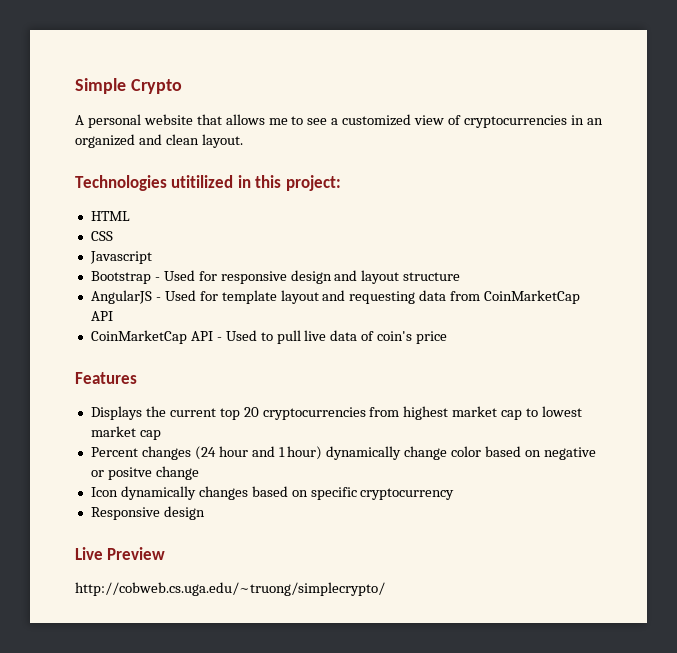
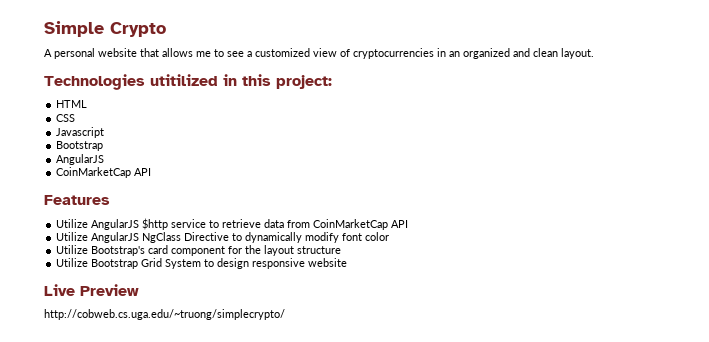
[154,270,461,284] [90,290,581,304] [90,311,113,321] [90,330,448,344] [75,372,137,384] [90,406,583,420] [90,426,161,440] [90,446,596,460] [90,466,199,480] [90,486,455,500] [90,506,205,520] - Used for responsive design and layout structure // AngularJS - Used for template layout and requesting data from CoinMarketCap API // CoinMarketCap API - Used to pull live data of coin's price // Features // Displays the current top 20 cryptocurrencies from highest market cap to lowest market cap // Percent changes (24 hour and 1 hour) dynamically change color based on negative or positve change // Icon dynamically changes based on specific cryptocurrency // Responsive design -> [56,154,105,165] [56,167,152,178] [44,195,110,205] [56,218,409,230] [56,232,390,243] [56,245,342,256] [56,258,348,269] // AngularJS // CoinMarketCap API // Features // Utilize AngularJS $http service to retrieve data from CoinMarketCap API // Utilize AngularJS NgClass Directive to dynamically modify font color // Utilize Bootstrap's card component for the layout structure // Utilize Bootstrap Grid System to design responsive website

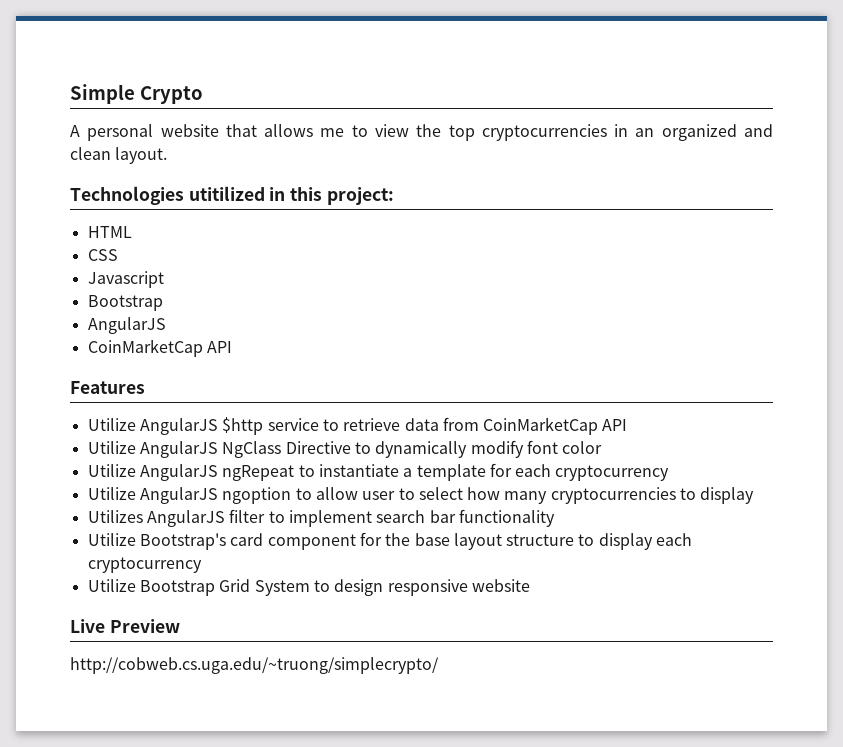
[227,48,350,57] see a customized view of -> [374,124,475,141] view the top
(390, 236) none -> [87,463,670,481] [87,487,755,504] [87,509,555,527] // Utilize AngularJS ngRepeat to instantiate a template for each cryptocurrency // Utilize AngularJS ngoption to allow user to select how many cryptocurrencies to display // Utilizes AngularJS filter to implement search bar functionality
(262, 249) none -> [414,533,450,546] base
(342, 250) none -> [578,533,693,550] [87,557,202,573] to display each cryptocurrency

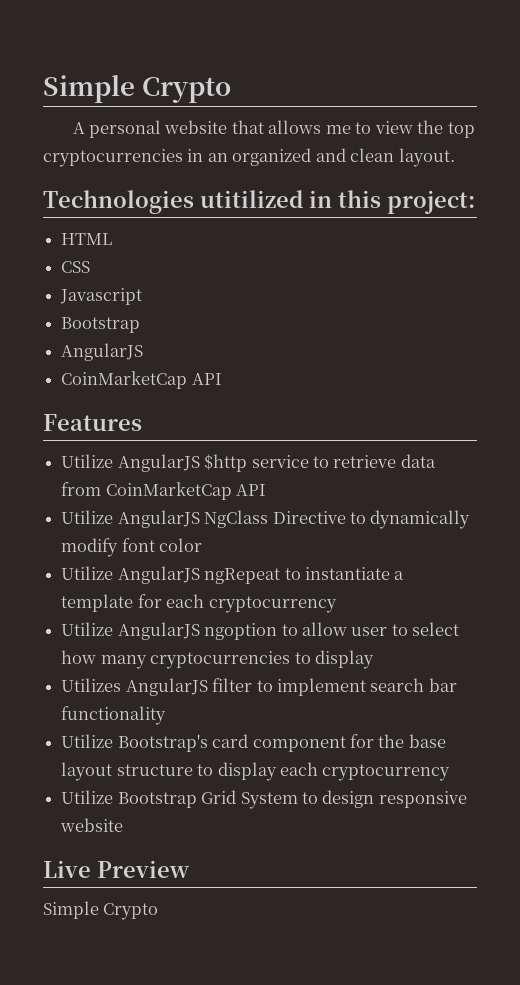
[70,657,439,674] http://cobweb.cs.uga.edu/~truong/simplecrypto/ -> [43,901,159,920] Simple Crypto

